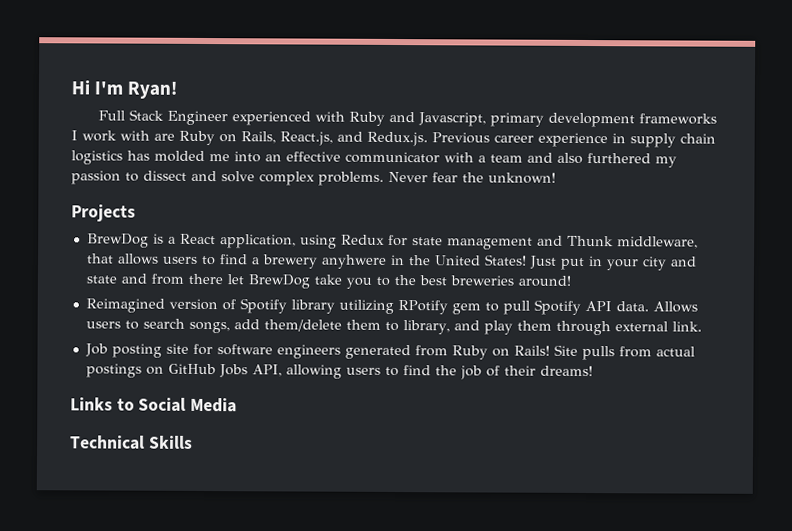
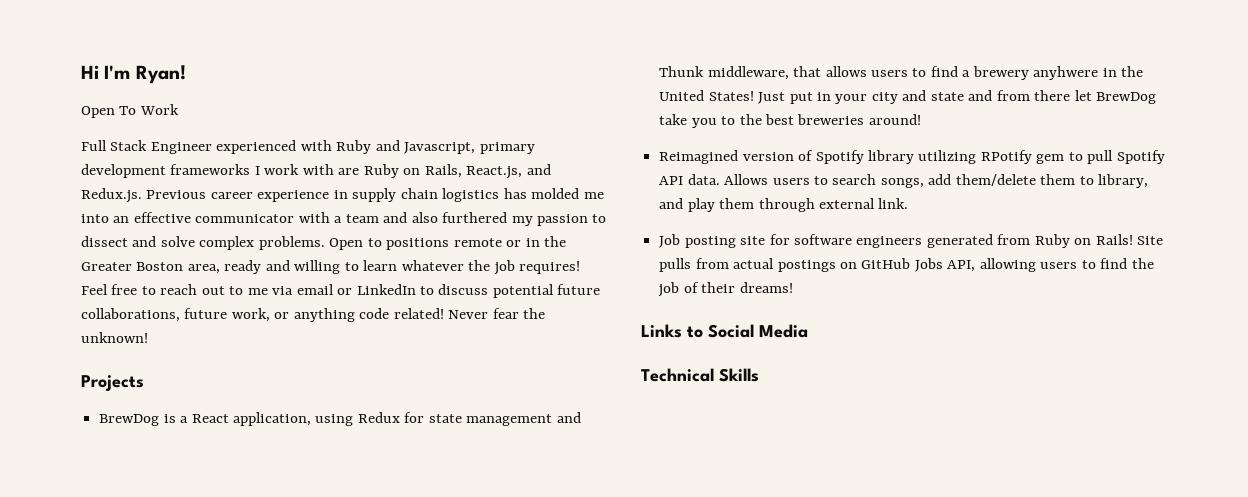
(178, 90) none -> [81,104,179,118] // Open To Work
(384, 178) none -> [329,236,567,250] [81,260,581,275] [81,284,601,298] [81,308,444,322] Open to positions remote or in the Greater Boston area, ready and willing to learn whatever the job requires! Feel free to reach out to me via email or LinkedIn to discuss potential future collaborations, future work, or anything code related!

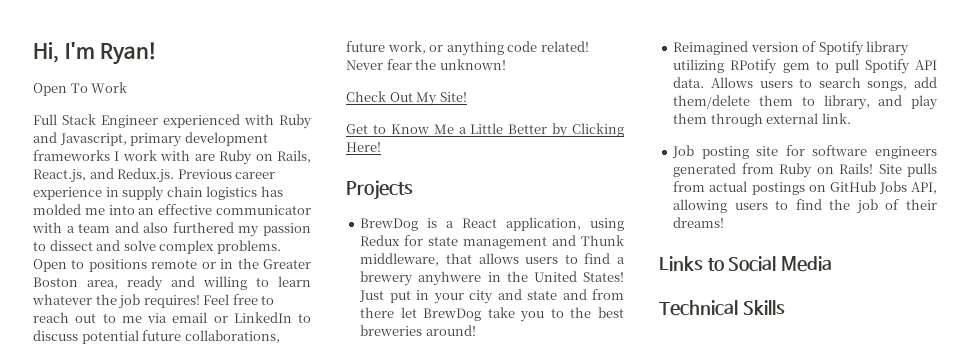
[81,65,99,79] Hi -> [33,42,59,63] Hi,
(148, 337) none -> [346,91,467,106] [346,123,624,138] [346,142,381,152] // Check Out My Site! // Get to Know Me a Little Better by Clicking Here!

